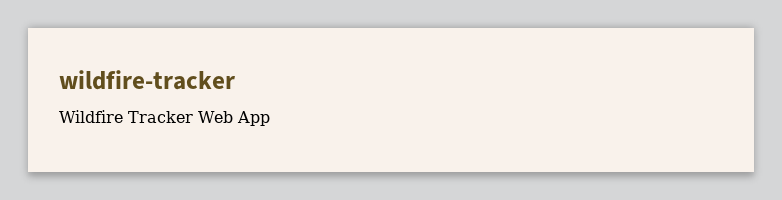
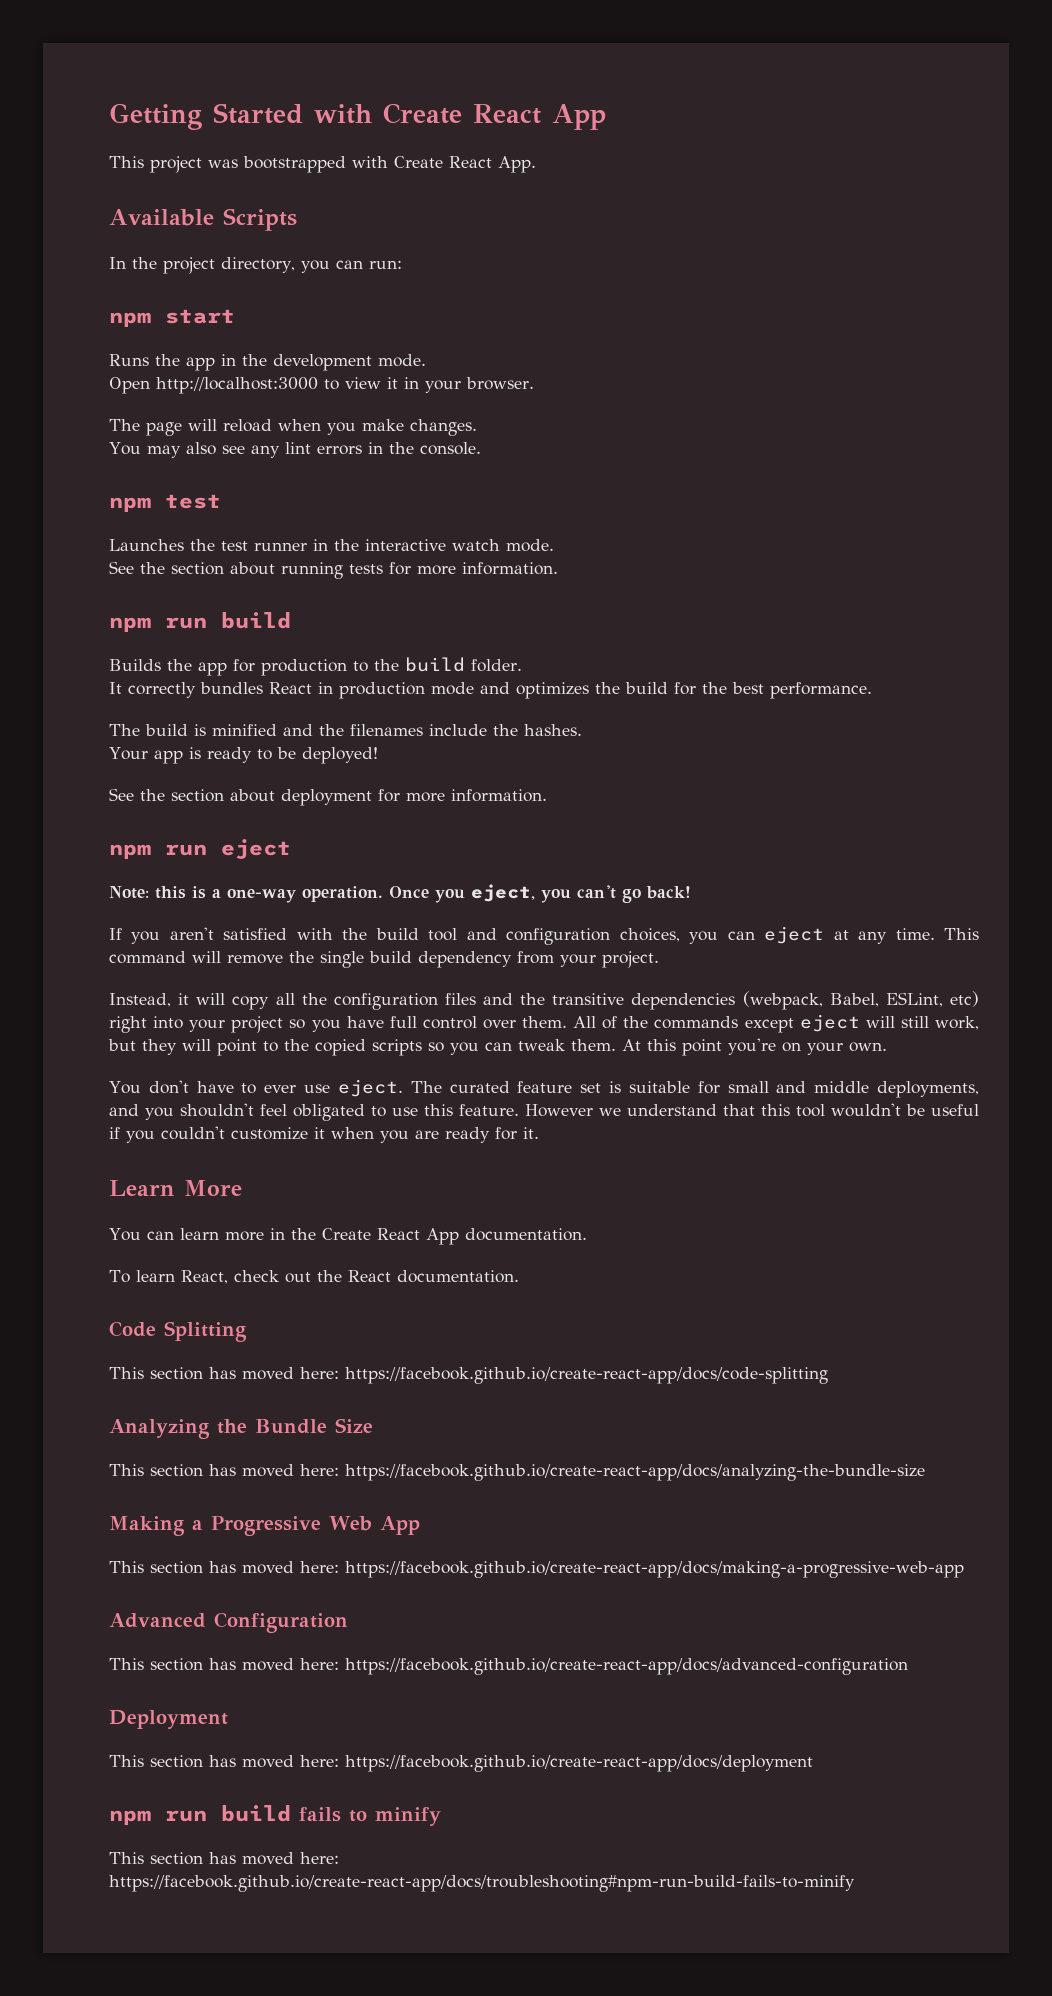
[59,70,235,90] [59,110,270,126] wildfire-tracker // Wildfire Tracker Web App -> [109,103,606,130] [109,156,536,173] [109,208,297,231] [109,257,402,274] [109,309,235,327] [109,354,426,371] [109,377,534,394] [109,419,477,436] [109,442,481,458] [109,494,221,512] [109,539,554,552] [109,561,558,579] [109,612,291,632] [109,657,522,676] [109,682,872,699] [109,724,582,736] [109,747,378,764] [109,788,547,806] [109,839,291,859] [109,884,691,903] [109,926,980,945] [109,951,659,968] [109,991,979,1010] [109,1014,979,1033] [108,1038,887,1056] [109,1079,979,1098] [109,1103,979,1121] [109,1126,539,1143] [109,1180,242,1196] [109,1228,587,1245] [109,1270,519,1284] [109,1321,247,1342] [109,1367,828,1384] [109,1418,373,1439] [109,1464,925,1481] [109,1516,420,1536] [109,1561,964,1578] [109,1612,348,1633] [109,1658,908,1675] [109,1710,228,1729] [109,1755,813,1772] [109,1805,441,1826] [109,1852,339,1865] [109,1875,855,1892] Getting Started with Create React App // This project was bootstrapped with Create React App. // Available Scripts // In the project directory, you can run: // npm start // Runs the app in the development mode. // Open http://localhost:3000 to view it in your browser. // The page will reload when you make changes. // You may also see any lint errors in the console. // npm test // Launches the test runner in the interactive watch mode. // See the section about running tests for more information. // npm run build // Builds the app for production to the build folder. // It correctly bundles React in production mode and optimizes the build for the best performance. // The build is minified and the filenames include the hashes. // Your app is ready to be deployed! // See the section about deployment for more information. // npm run eject // Note: this is a one-way operation. Once you eject, you can't go back! // If you aren't satisfied with the build tool and configuration choices, you can eject at any time. This command will remove the single build dependency from your project. // Instead, it will copy all the configuration files and the transitive dependencies (webpack, Babel, ESLint, etc) right into your project so you have full control over them. All of the commands except eject will still work, but they will point to the copied scripts so you can tweak them. At this point you're on your own. // You don't have to ever use eject. The curated feature set is suitable for small and middle deployments, and you shouldn't feel obligated to use this feature. However we understand that this tool wouldn't be useful if you couldn't customize it when you are ready for it. // Learn More // You can learn more in the Create React App documentation. // To learn React, check out the React documentation. // Code Splitting // This section has moved here: https://facebook.github.io/create-react-app/docs/code-splitting // Analyzing the Bundle Size // This section has moved here: https://facebook.github.io/create-react-app/docs/analyzing-the-bundle-size // Making a Progressive Web App // This section has moved here: https://facebook.github.io/create-react-app/docs/making-a-progressive-web-app // Advanced Configuration // This section has moved here: https://facebook.github.io/create-react-app/docs/advanced-configuration // Deployment // This section has moved here: https://facebook.github.io/create-react-app/docs/deployment // npm run build fails to minify // This section has moved here: https://facebook.github.io/create-react-app/docs/troubleshooting#npm-run-build-fails-to-minify

